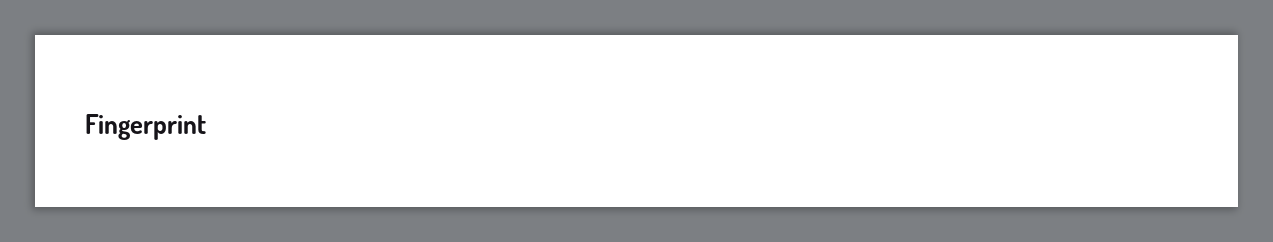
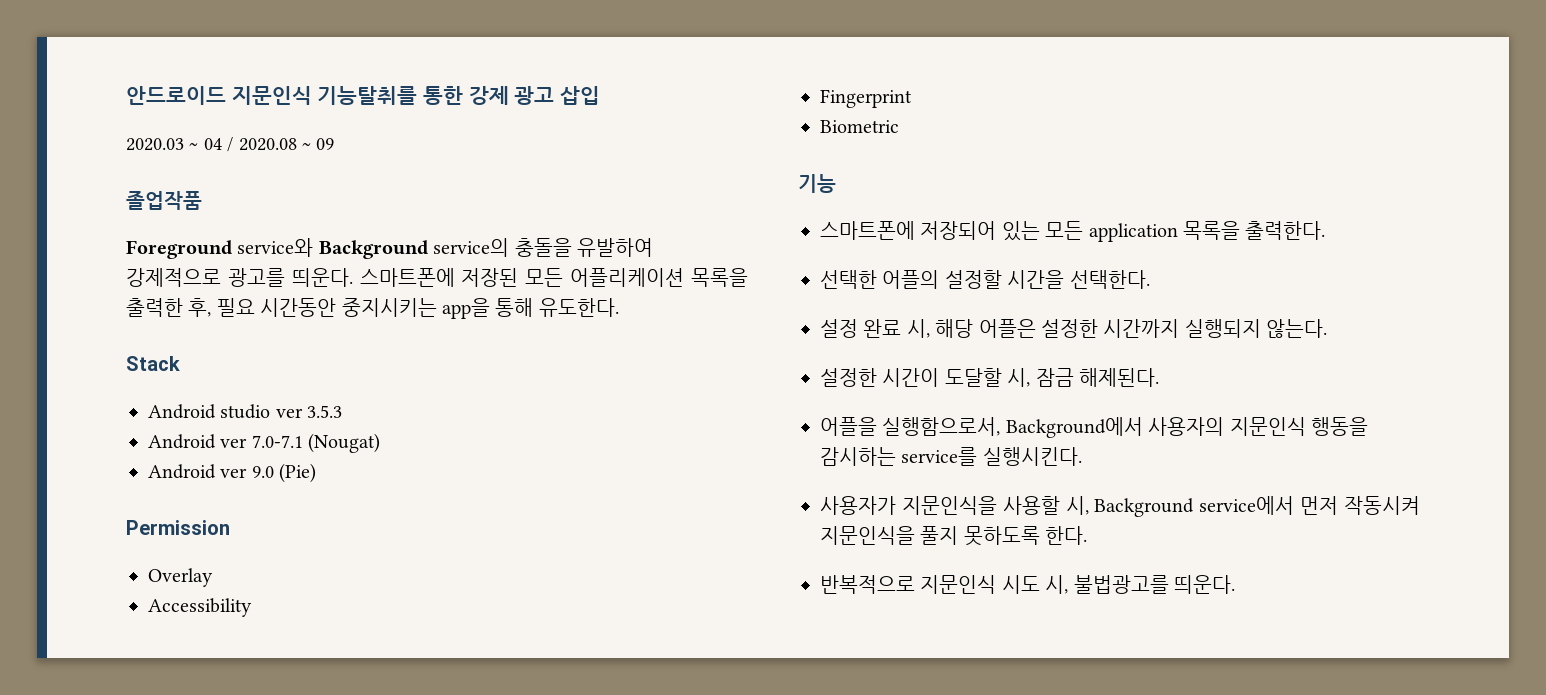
[85,114,206,140] Fingerprint -> [126,86,601,105] [126,137,335,152] [126,191,202,210] [126,238,653,259] [126,268,749,287] [126,298,619,319] [126,356,180,371] [148,404,343,419] [148,433,381,453] [148,463,317,483] [126,520,230,535] [148,568,213,587] [148,598,252,617] [820,89,912,108] [820,120,899,133] [798,174,836,193] [820,221,1326,242] [820,270,1150,289] [820,319,1328,338] [820,368,1159,387] [820,417,1368,438] [820,447,1082,466] [820,496,1420,517] [820,526,1088,546] [820,575,1235,594] 안드로이드 지문인식 기능탈취를 통한 강제 광고 삽입 // 2020.03 ~ 04 / 2020.08 ~ 09 // 졸업작품 // Foreground service와 Background service의 충돌을 유발하여 강제적으로 광고를 띄운다. 스마트폰에 저장된 모든 어플리케이션 목록을 출력한 후, 필요 시간동안 중지시키는 app을 통해 유도한다. // Stack // Android studio ver 3.5.3 // Android ver 7.0-7.1 (Nougat) // Android ver 9.0 (Pie) // Permission // Overlay // Accessibility // Fingerprint // Biometric // 기능 // 스마트폰에 저장되어 있는 모든 application 목록을 출력한다. // 선택한 어플의 설정할 시간을 선택한다. // 설정 완료 시, 해당 어플은 설정한 시간까지 실행되지 않는다. // 설정한 시간이 도달할 시, 잠금 해제된다. // 어플을 실행함으로서, Background에서 사용자의 지문인식 행동을 감시하는 service를 실행시킨다. // 사용자가 지문인식을 사용할 시, Background service에서 먼저 작동시켜 지문인식을 풀지 못하도록 한다. // 반복적으로 지문인식 시도 시, 불법광고를 띄운다.

